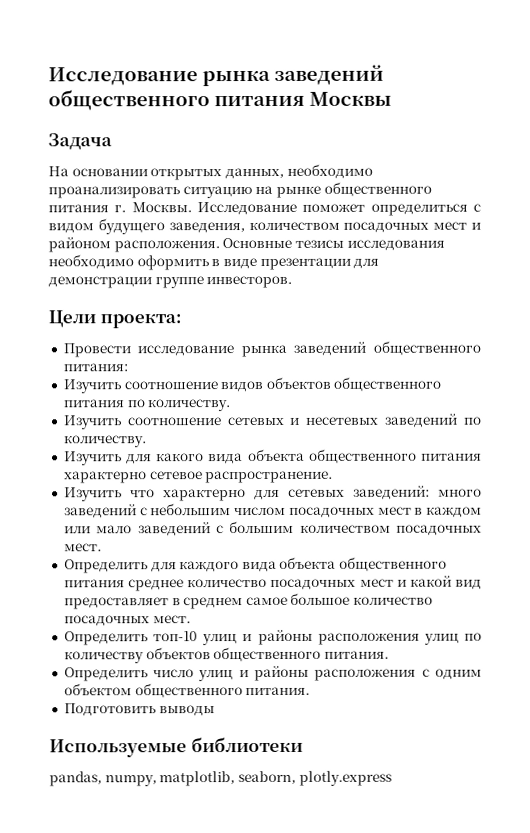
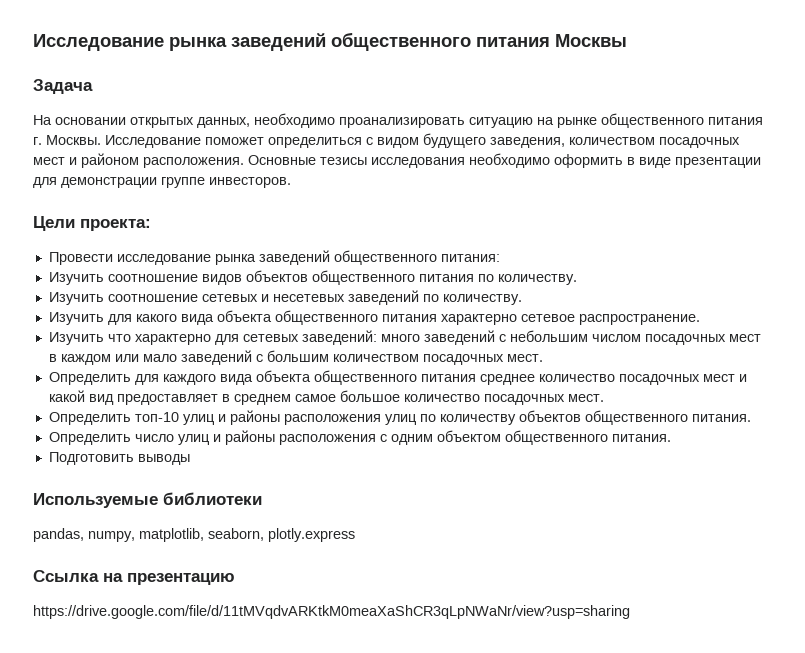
(392, 778) none -> [33,570,235,585] [33,605,630,619] // Ссылка на презентацию // https://drive.google.com/file/d/11tMVqdvARKtkM0meaXaShCR3qLpNWaNr/view?usp=sharing

